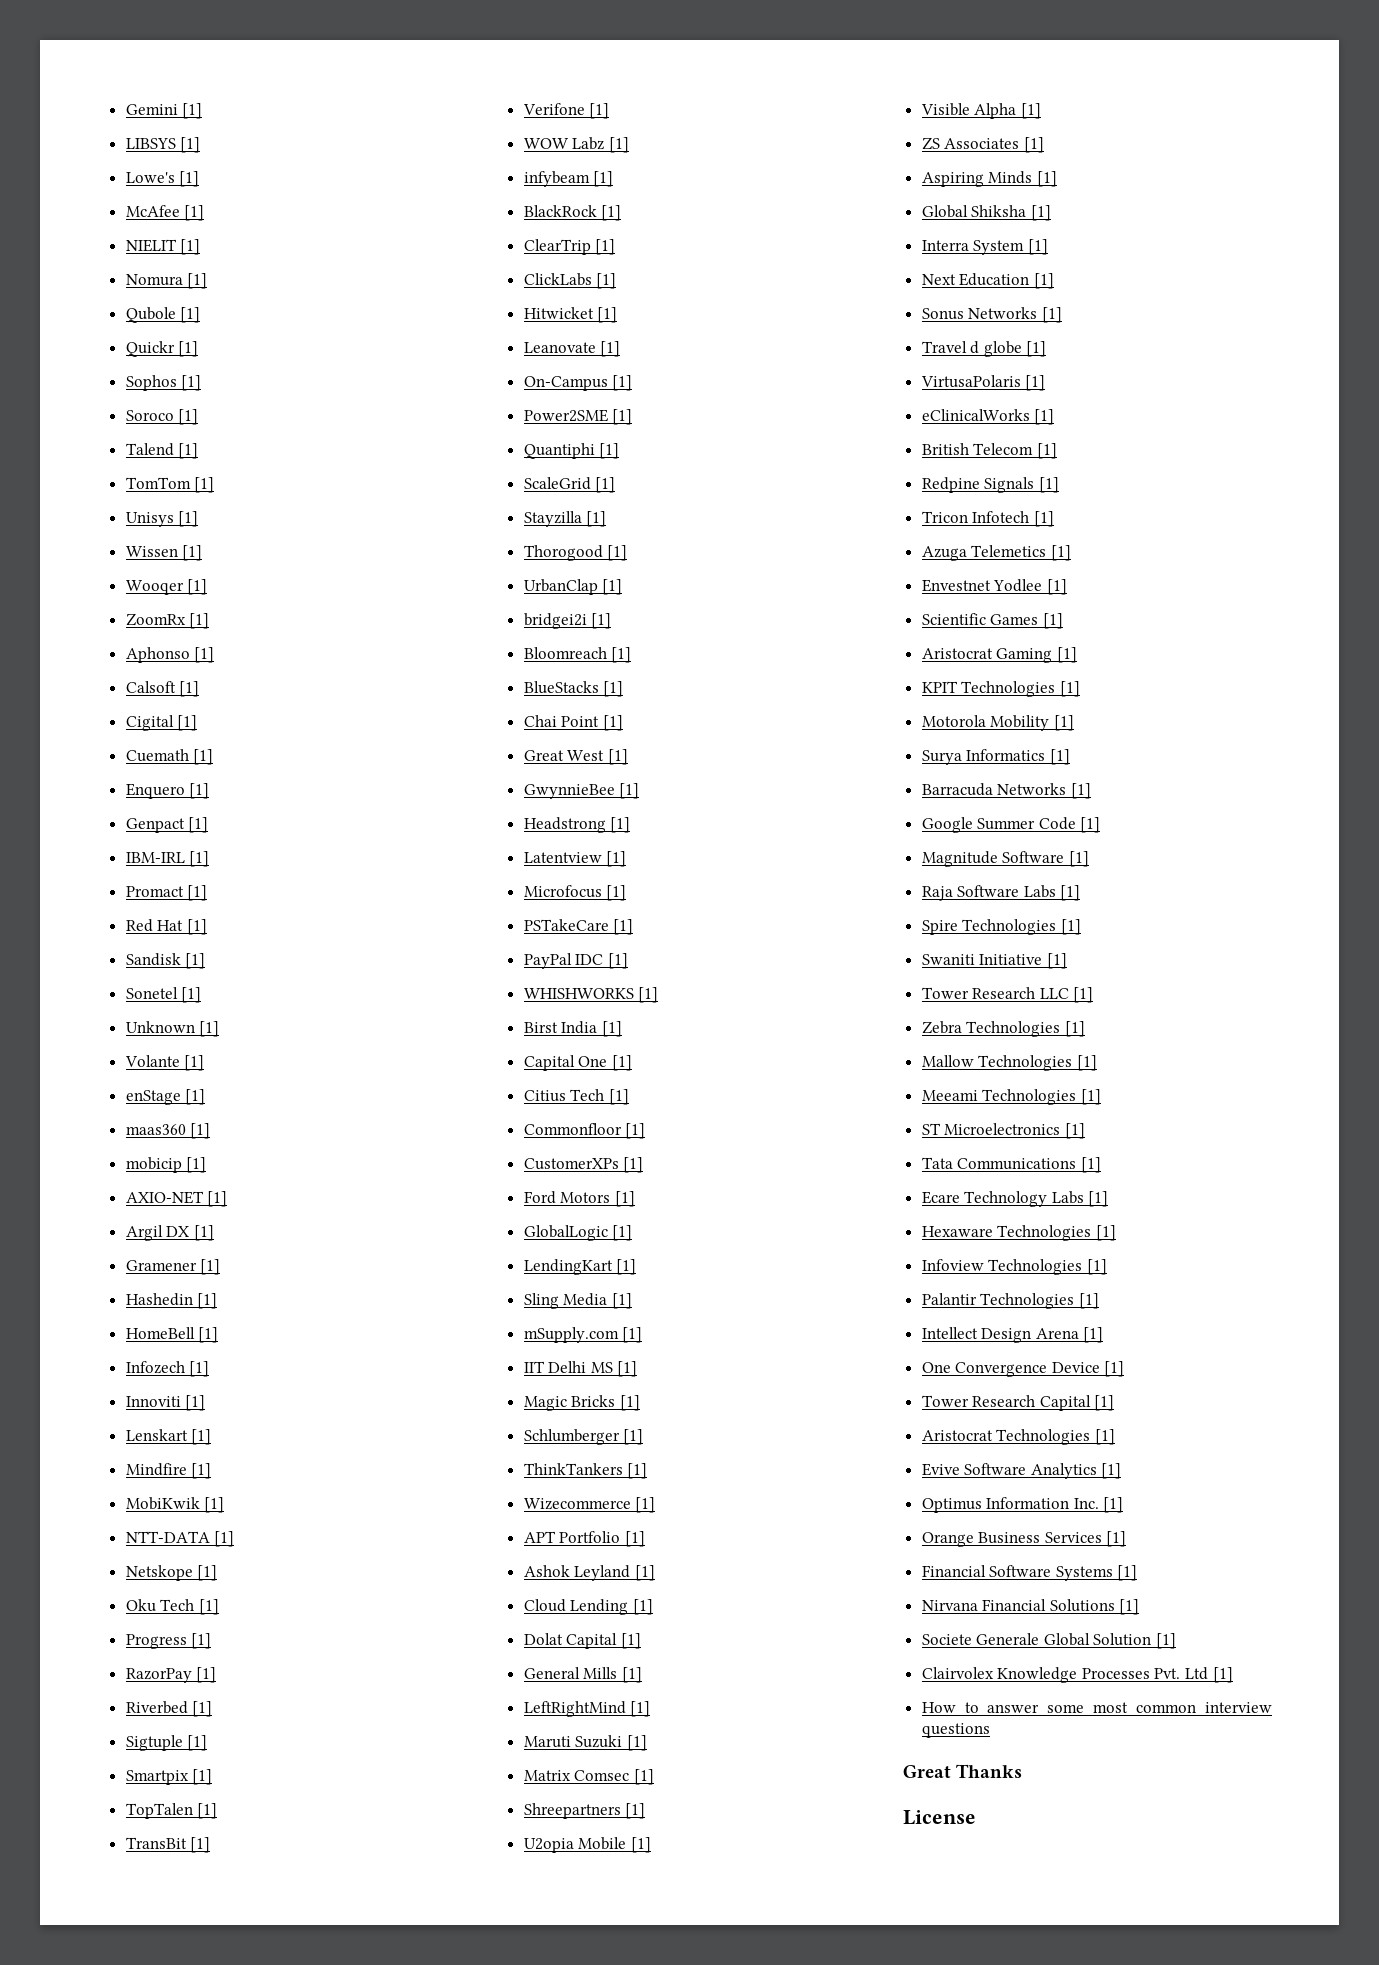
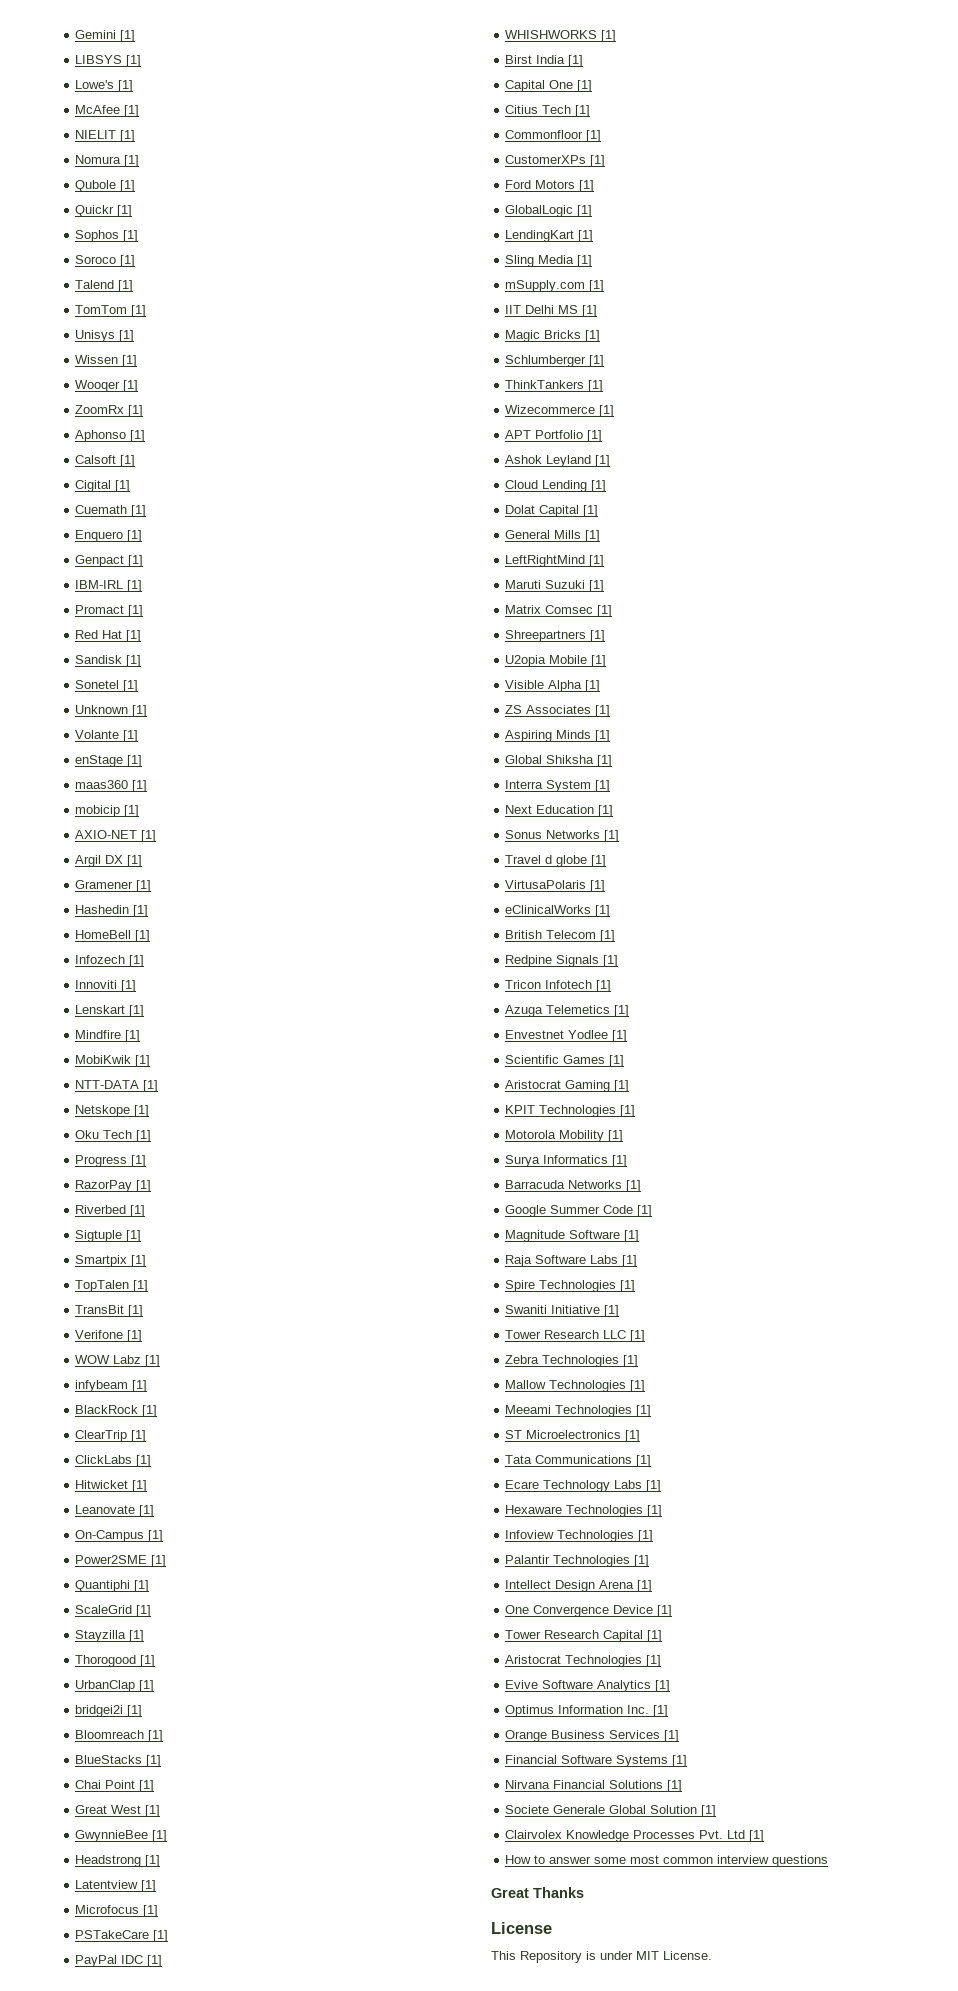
(976, 1817) none -> [491,1951,712,1963] // This Repository is under MIT License.

